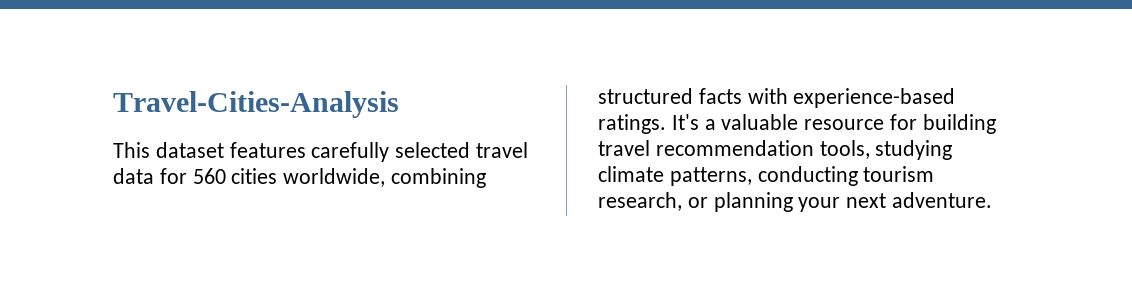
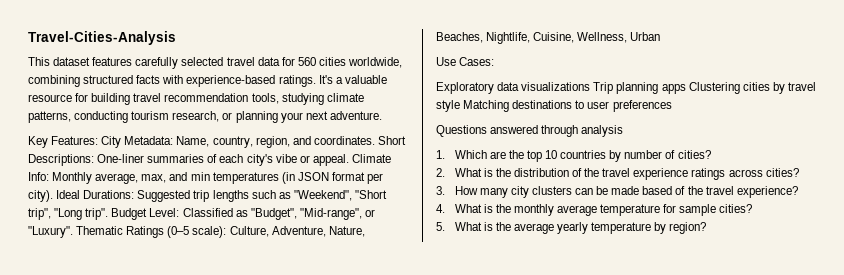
(993, 200) none -> [28,136,406,148] [28,154,391,166] [28,172,384,184] [28,190,387,202] [28,208,375,220] [28,226,365,238] [436,32,661,44] [436,57,495,66] [436,82,816,94] [436,100,672,112] [436,125,624,137] [436,150,711,162] [436,168,799,180] [436,186,798,198] [436,204,753,216] [436,222,707,234] // Key Features: City Metadata: Name, country, region, and coordinates. Short Descriptions: One-liner summaries of each city's vibe or appeal. Climate Info: Monthly average, max, and min temperatures (in JSON format per city). Ideal Durations: Suggested trip lengths such as "Weekend", "Short trip", "Long trip". Budget Level: Classified as "Budget", "Mid-range", or "Luxury". Thematic Ratings (0–5 scale): Culture, Adventure, Nature, Beaches, Nightlife, Cuisine, Wellness, Urban // Use Cases: // Exploratory data visualizations Trip planning apps Clustering cities by travel style Matching destinations to user preferences // Questions answered through analysis // 1. Which are the top 10 countries by number of cities? // 2. What is the distribution of the travel experience ratings across cities? // 3. How many city clusters can be made based of the travel experience? // 4. What is the monthly average temperature for sample cities? // 5. What is the average yearly temperature by region?

